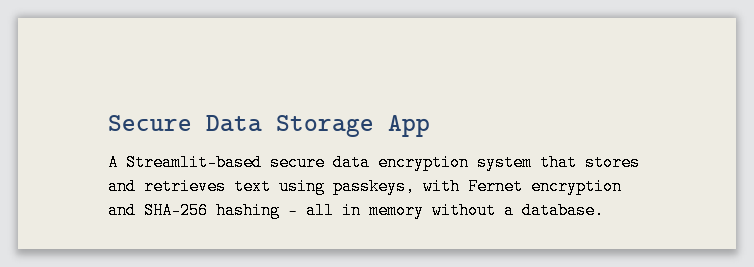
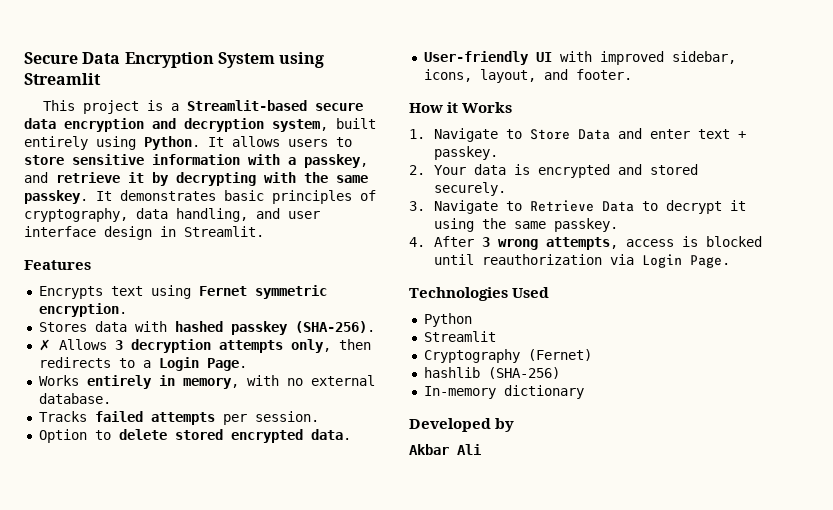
[276,115,430,137] [108,154,640,171] [108,178,622,195] [108,202,604,219] Storage App // A Streamlit-based secure data encryption system that stores and retrieves text using passkeys, with Fernet encryption and SHA-256 hashing — all in memory without a database. -> [124,52,325,68] [24,73,101,85] [42,100,363,114] [24,118,376,132] [24,136,352,150] [24,154,368,168] [24,172,368,186] [24,190,376,204] [24,208,320,222] [24,226,264,240] [24,260,91,270] [38,285,327,299] [38,303,127,317] [38,321,375,335] [38,339,371,353] [38,357,247,371] [38,375,375,389] [38,393,111,404] [38,411,319,425] [38,429,351,443] [423,51,736,65] [423,69,632,83] [409,102,513,113] [409,128,747,142] [434,146,499,160] [409,164,699,178] [434,182,507,196] [409,200,747,214] [434,218,619,232] [409,236,763,250] [434,254,731,268] [409,287,550,301] [423,313,472,327] [423,331,496,342] [423,349,592,363] [423,367,560,379] [423,385,584,399] [409,418,515,432] [409,444,481,455] Encryption System using Streamlit // This project is a Streamlit-based secure data encryption and decryption system, built entirely using Python. It allows users to store sensitive information with a passkey, and retrieve it by decrypting with the same passkey. It demonstrates basic principles of cryptography, data handling, and user interface design in Streamlit. // Features // Encrypts text using Fernet symmetric encryption. // Stores data with hashed passkey (SHA-256). // ✗ Allows 3 decryption attempts only, then redirects to a Login Page. // Works entirely in memory, with no external database. // Tracks failed attempts per session. // Option to delete stored encrypted data. // User-friendly UI with improved sidebar, icons, layout, and footer. // How it Works // 1. Navigate to Store Data and enter text + passkey. // 2. Your data is encrypted and stored securely. // 3. Navigate to Retrieve Data to decrypt it using the same passkey. // 4. After 3 wrong attempts, access is blocked until reauthorization via Login Page. // Technologies Used // Python // Streamlit // Cryptography (Fernet) // hashlib (SHA-256) // In-memory dictionary // Developed by // Akbar Ali

